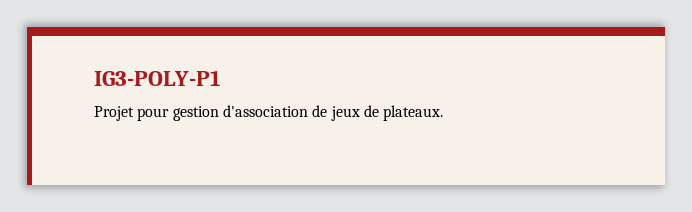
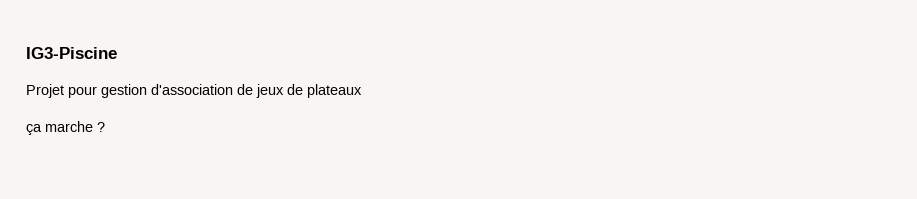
[94,70,221,86] IG3-POLY-P1 -> [26,47,117,59] IG3-Piscine
[383,105,444,121] plateaux. -> [307,84,362,98] [26,121,105,135] plateaux // ça marche ?

